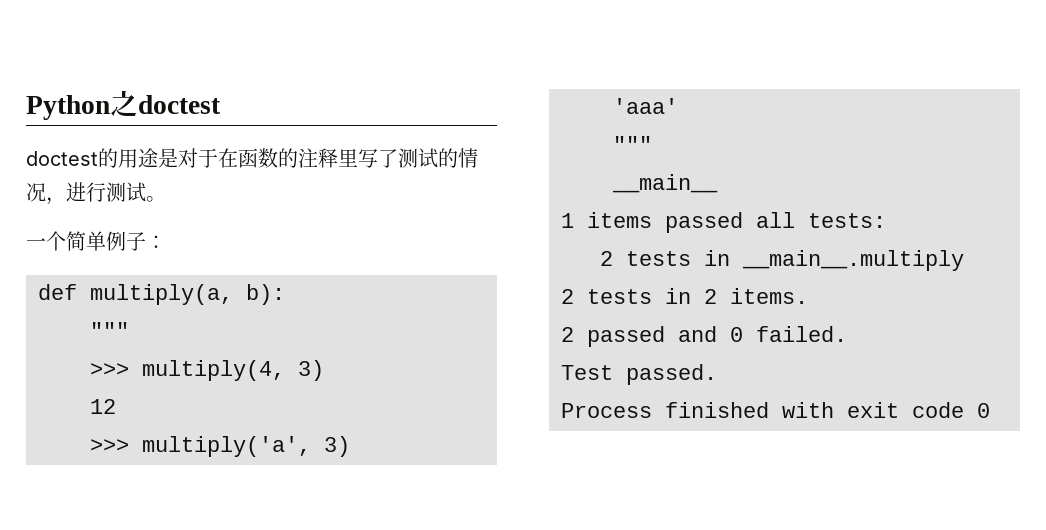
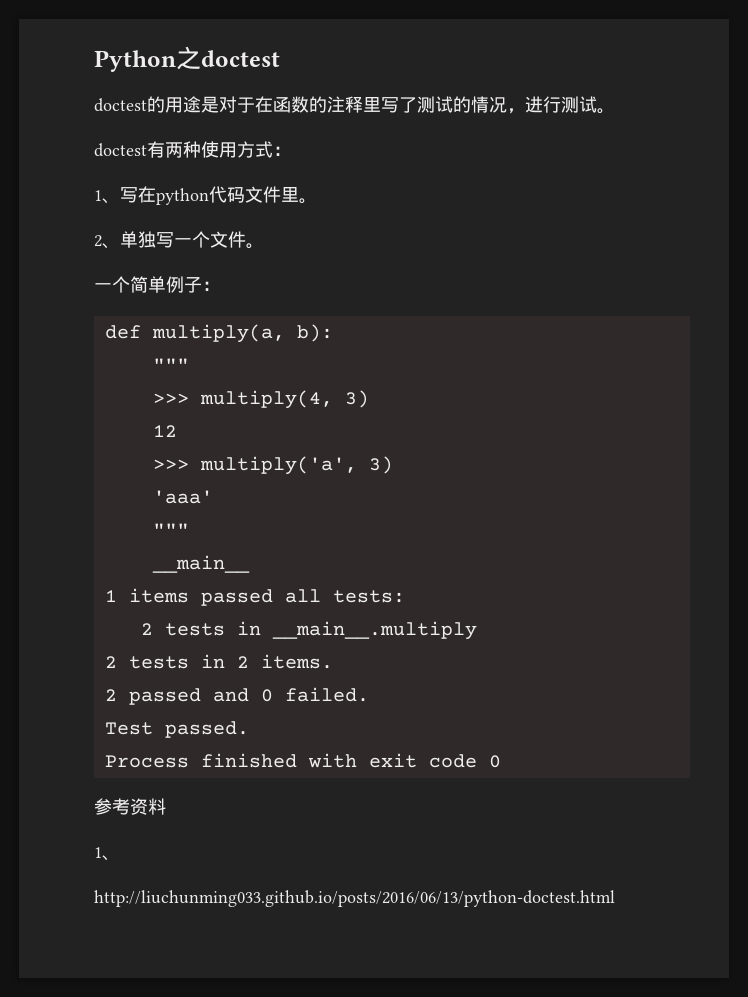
(166, 199) none -> [94,141,291,158] [94,186,317,205] [94,231,264,249] // doctest有两种使用方式： // 1、写在python代码文件里。 // 2、单独写一个文件。
(990, 410) none -> [94,798,166,815] [94,847,120,861] [94,890,615,907] // 参考资料 // 1、 // http://liuchunming033.github.io/posts/2016/06/13/python-doctest.html

